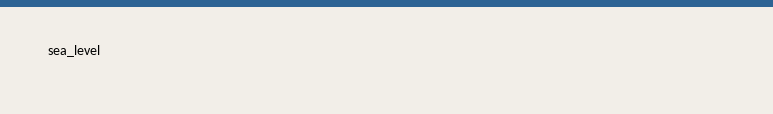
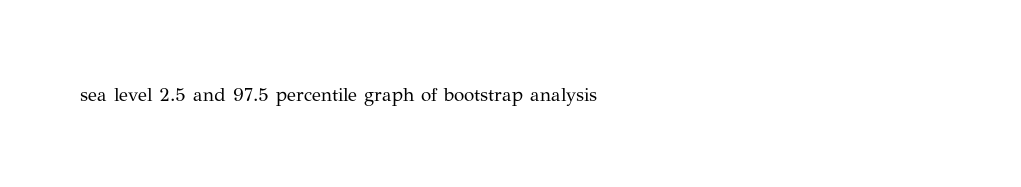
[48,45,100,57] sea_level -> [80,88,597,106] sea level 2.5 and 97.5 percentile graph of bootstrap analysis

